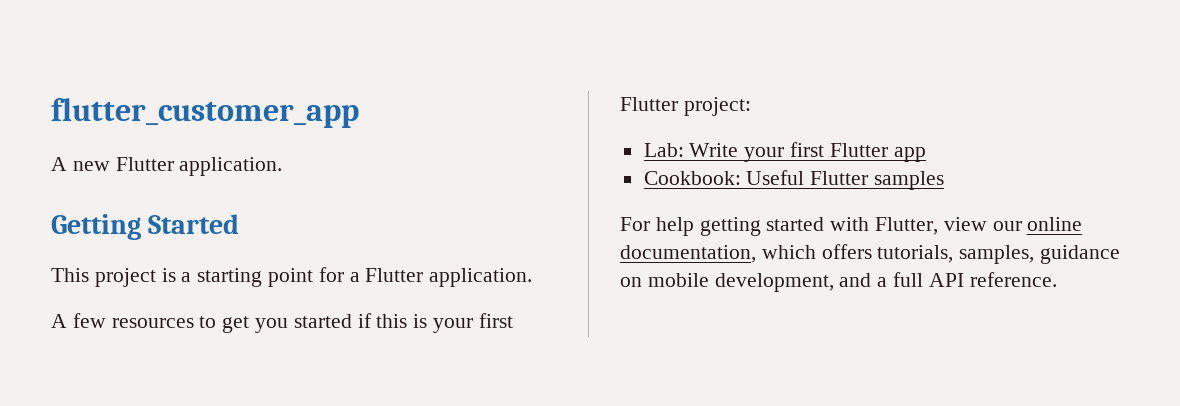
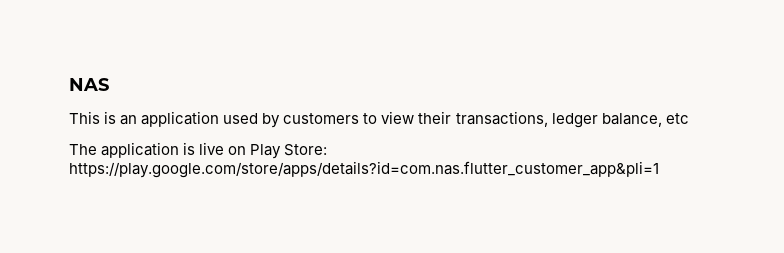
[51,98,359,128] [51,157,283,176] [51,214,240,240] [51,267,533,287] [51,313,513,333] [620,97,751,116] [643,142,926,162] [643,170,945,190] [620,217,1083,236] [620,244,1121,264] [620,272,1057,292] flutter_customer_app // A new Flutter application. // Getting Started // This project is a starting point for a Flutter application. // A few resources to get you started if this is your first Flutter project: // Lab: Write your first Flutter app // Cookbook: Useful Flutter samples // For help getting started with Flutter, view our online documentation, which offers tutorials, samples, guidance on mobile development, and a full API reference. -> [69,78,109,91] [69,111,689,128] [69,142,328,159] [69,161,659,178] NAS // This is an application used by customers to view their transactions, ledger balance, etc // The application is live on Play Store: https://play.google.com/store/apps/details?id=com.nas.flutter_customer_app&pli=1

